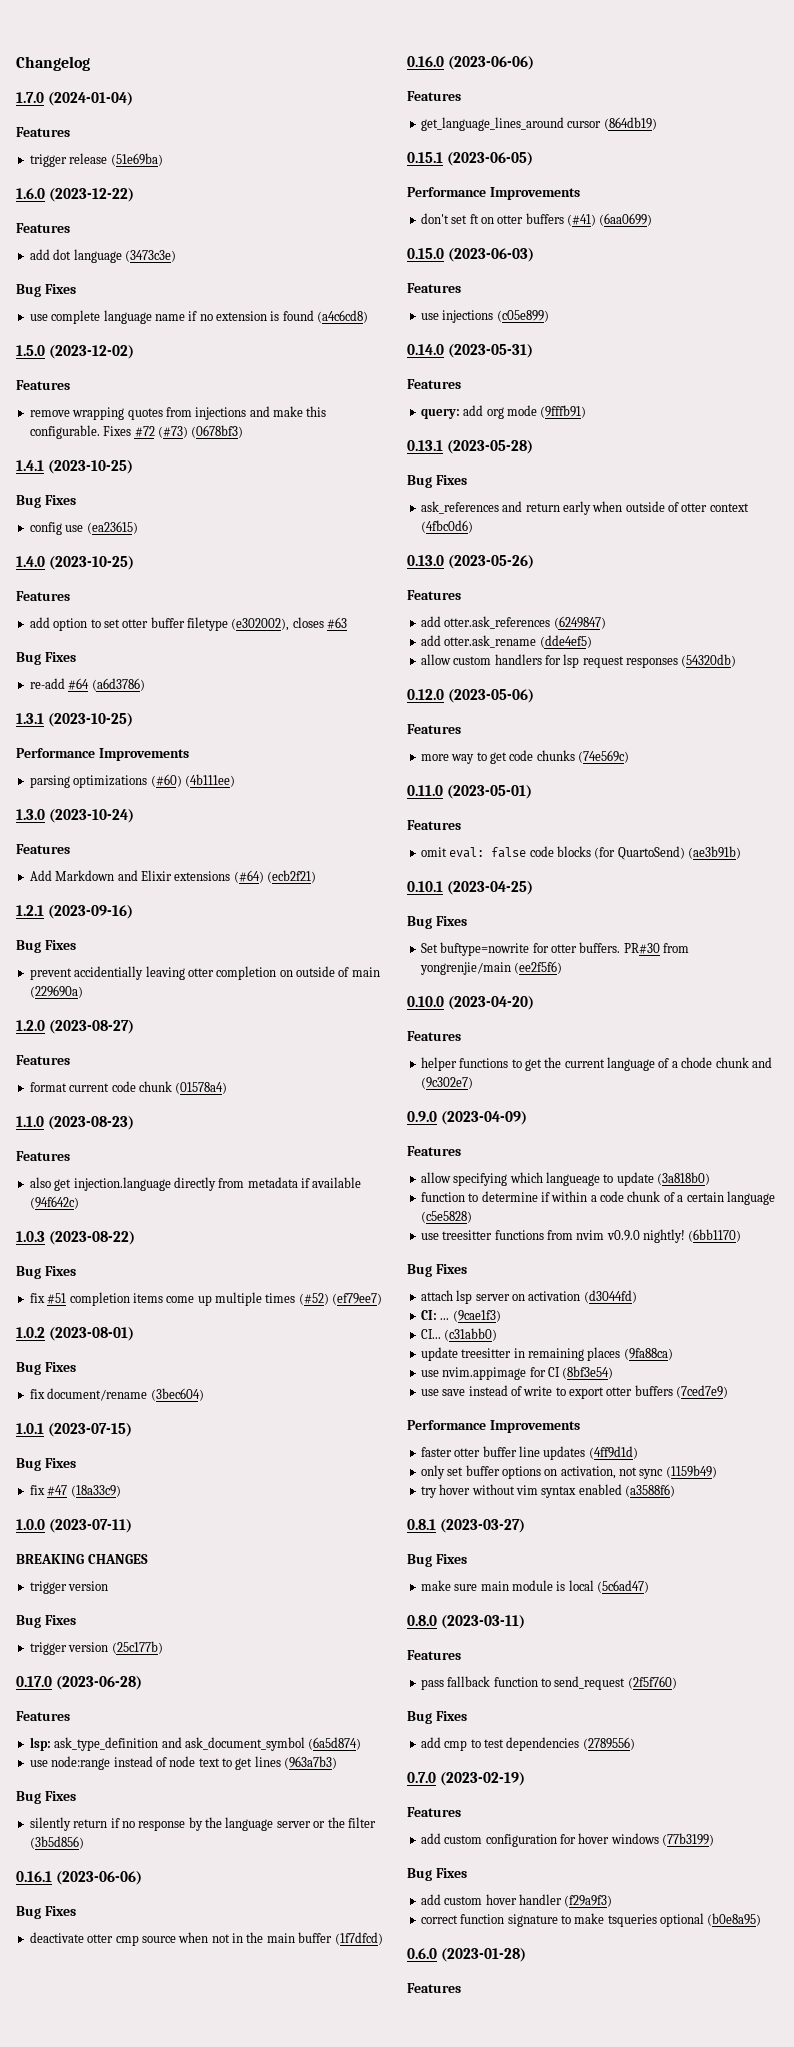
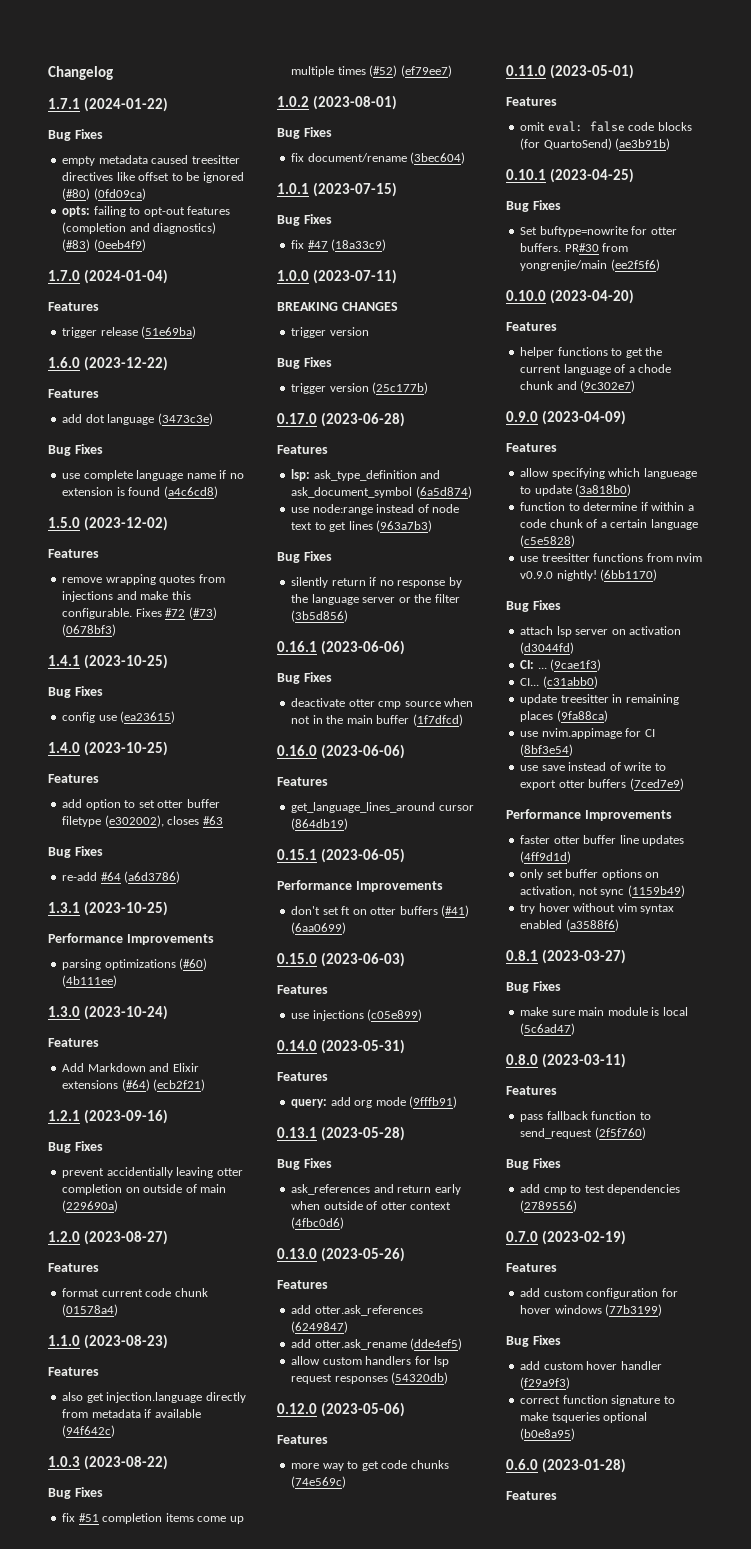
(90, 63) none -> [48,97,168,112] [48,129,103,141] [62,155,240,166] [62,172,244,183] [62,188,146,200] [62,206,231,217] [62,222,217,234] [62,239,146,251] // 1.7.1 (2024-01-22) // Bug Fixes // empty metadata caused treesitter directives like offset to be ignored (#80) (0fd09ca) // opts: failing to opt-out features (completion and diagnostics) (#83) (0eeb4f9)

